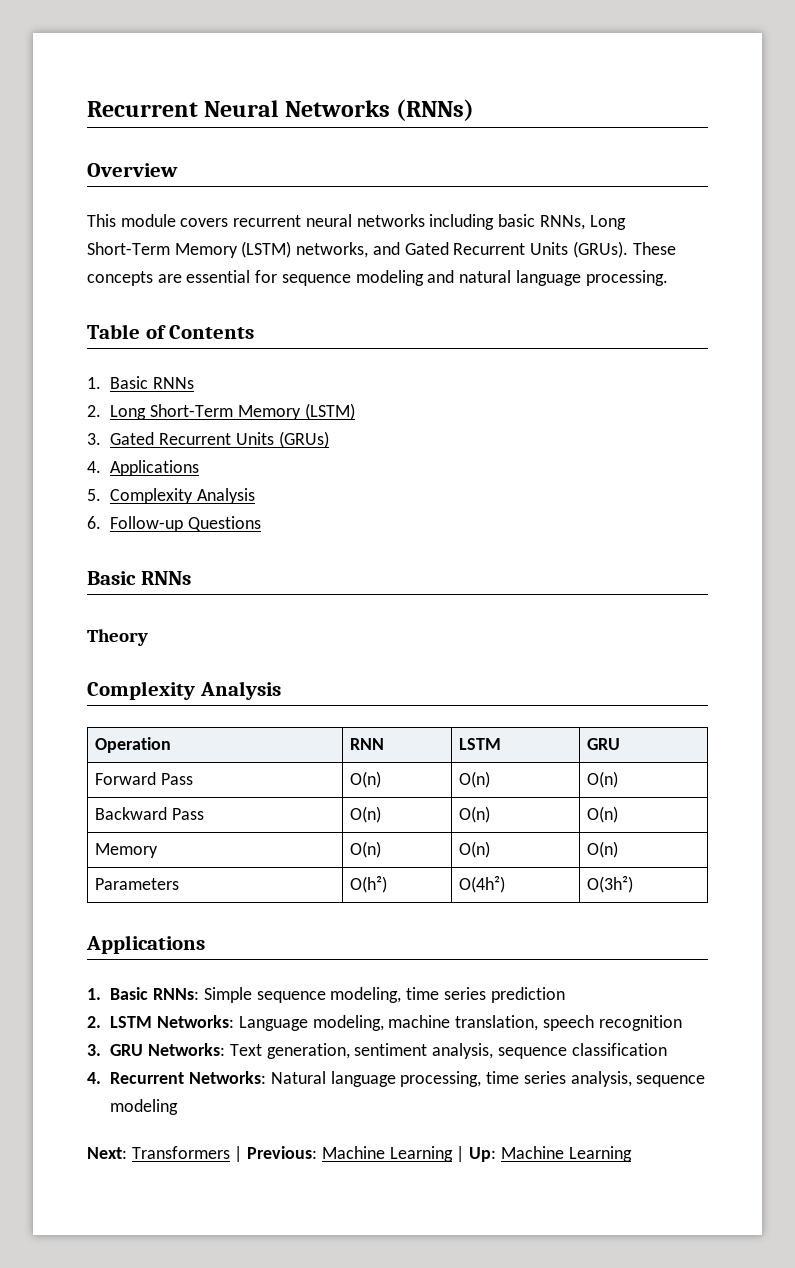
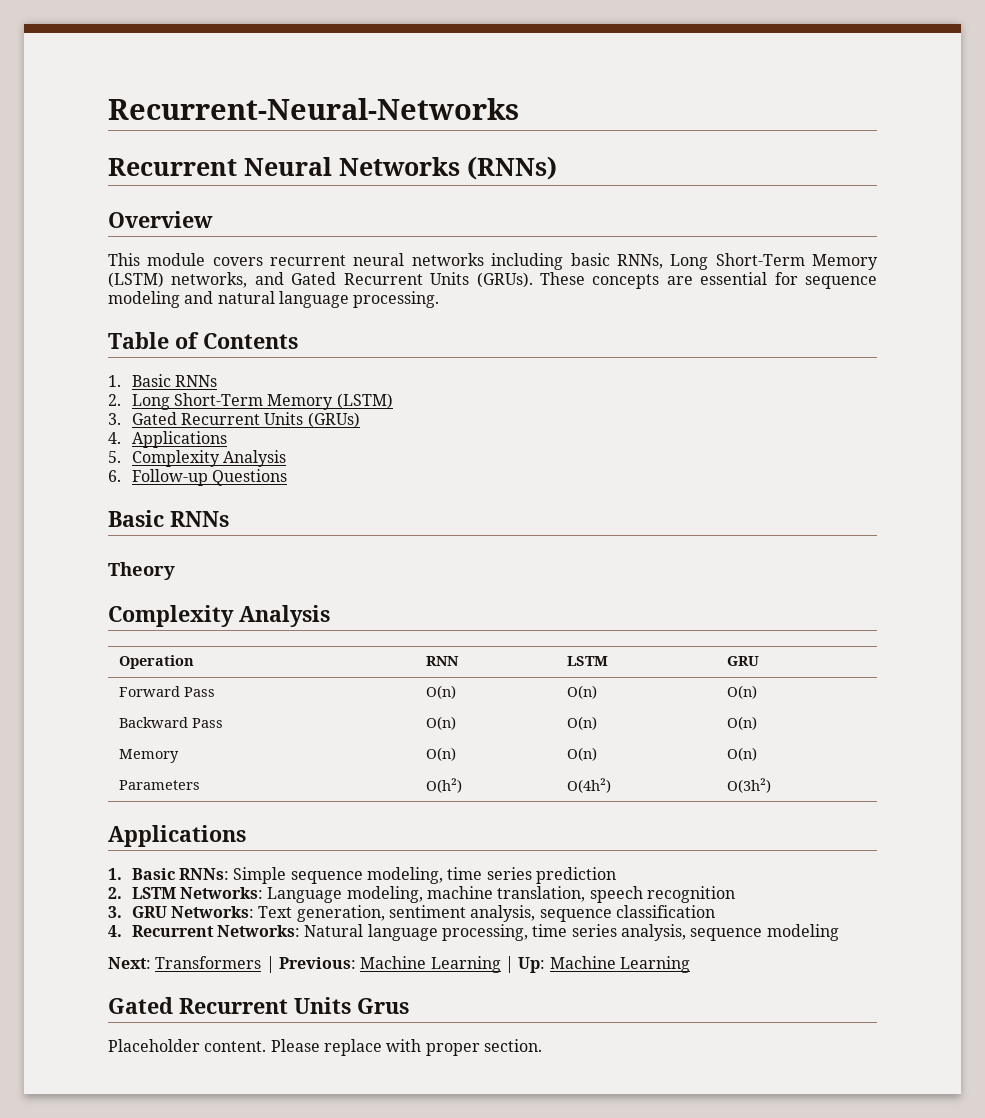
(87, 109) none -> [108,98,519,120] Recurrent-Neural-Networks //
(632, 1154) none -> [108,997,409,1014] [108,1039,542,1056] // Gated Recurrent Units Grus // Placeholder content. Please replace with proper section.

